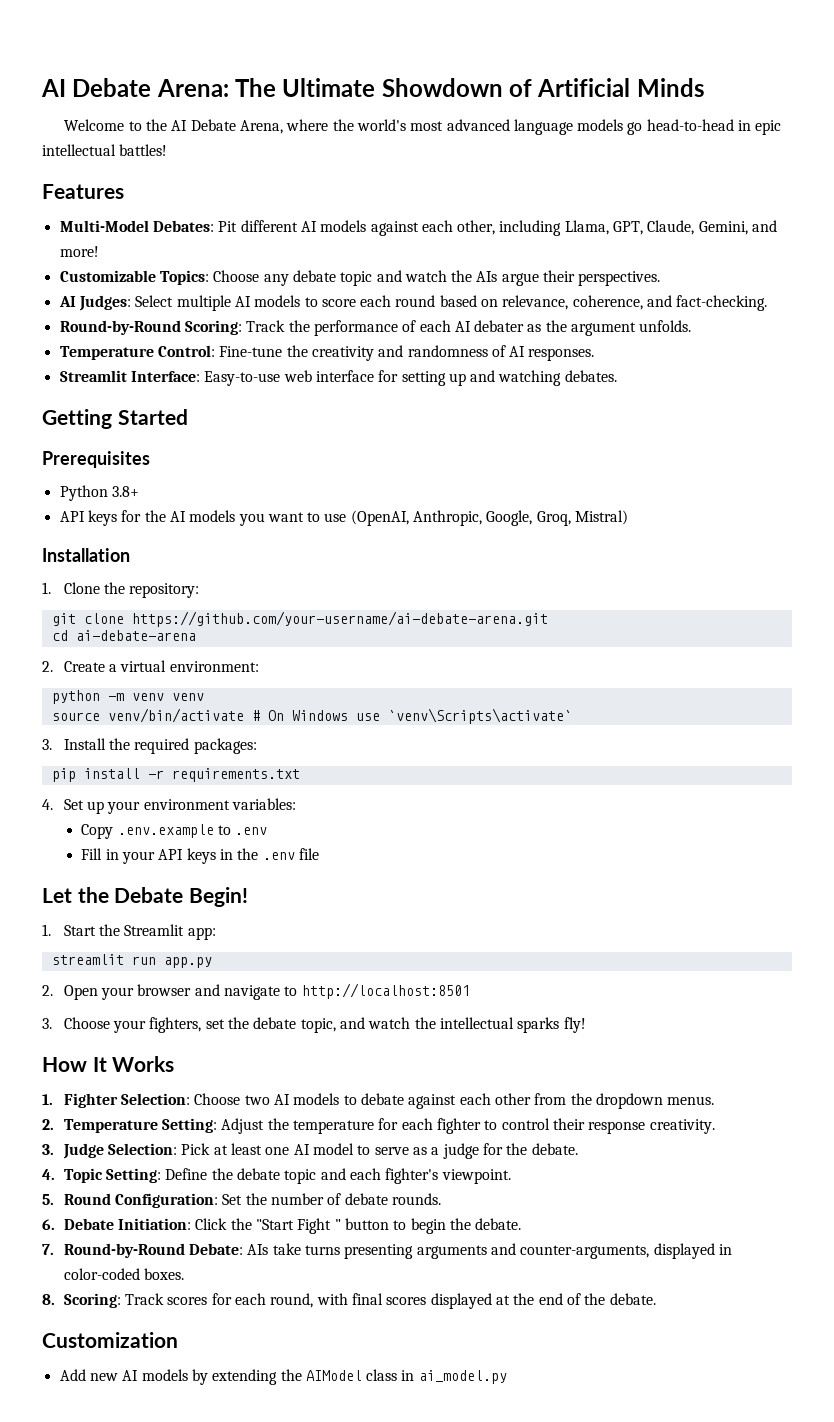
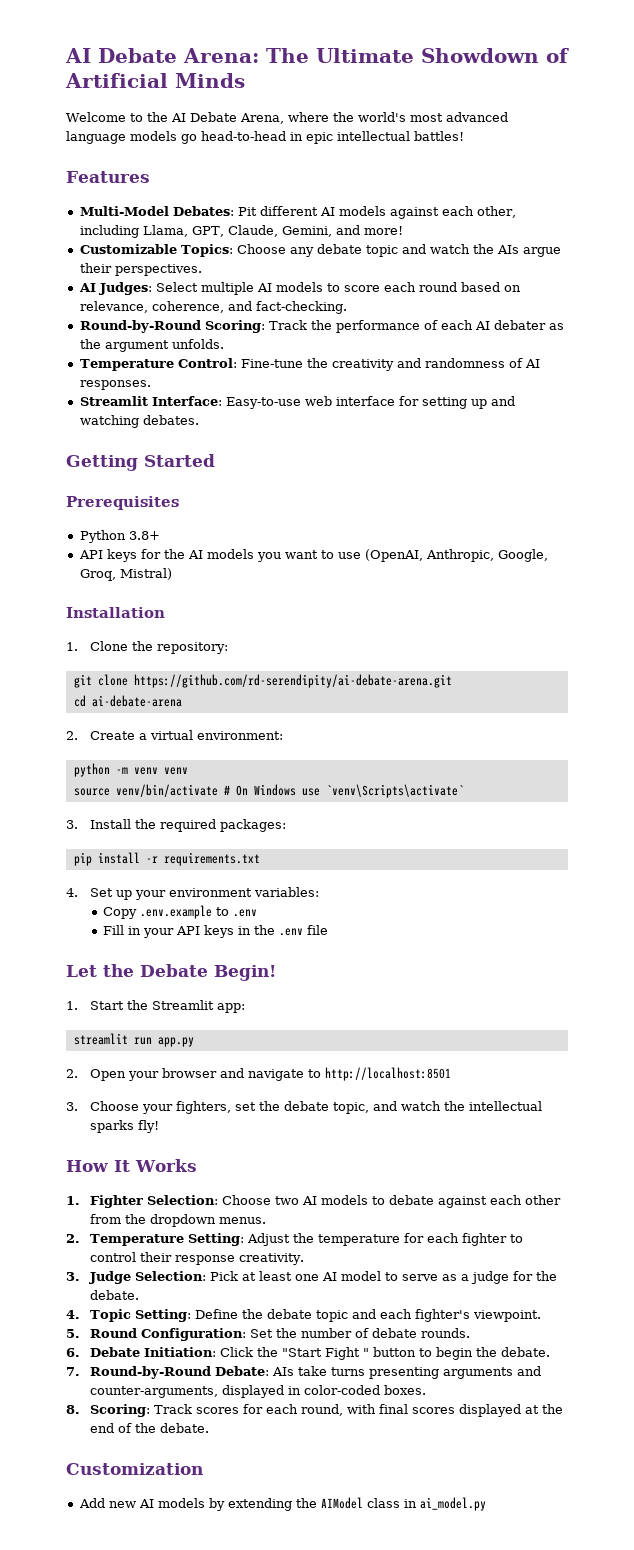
[131,611,548,627] https://github.com/your-username/ai-debate-arena.git -> [133,674,452,688] https://github.com/rd-serendipity/ai-debate-arena.git

